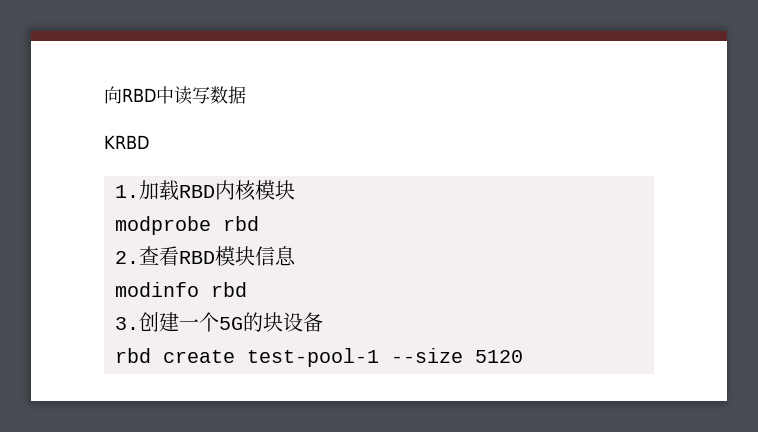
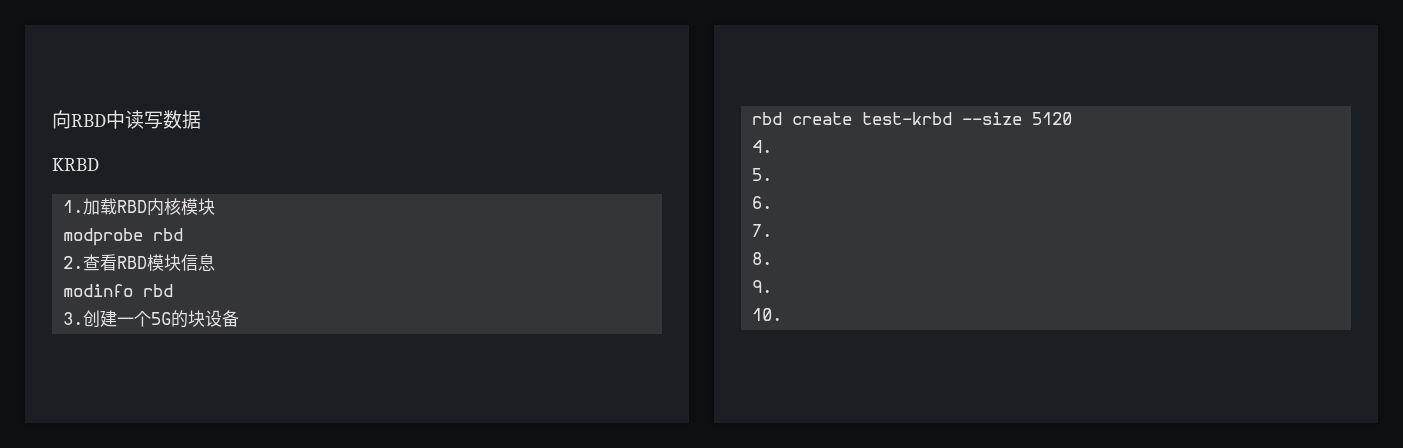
[246,348,379,367] test-pool-1 -> [862,112,953,125] test-krbd
(523, 356) none -> [752,140,773,153] [752,168,773,181] [752,196,773,209] [752,224,773,237] [752,252,773,265] [752,280,773,293] [752,308,783,321] // 4. // 5. // 6. // 7. // 8. // 9. // 10.

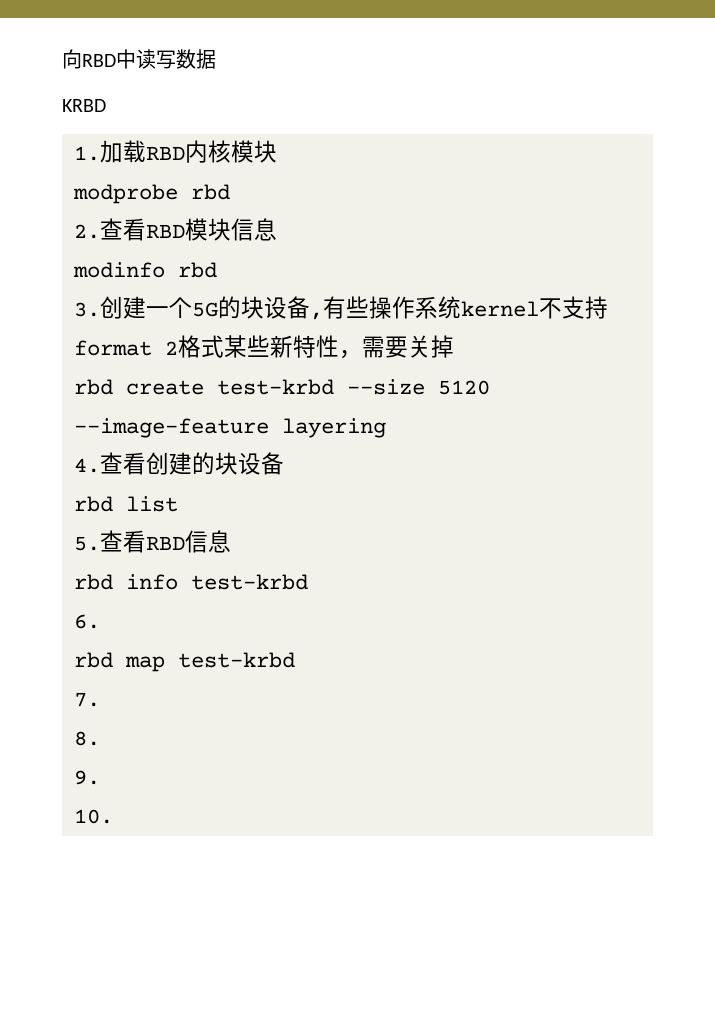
(240, 318) none -> [310,296,608,320] [74,335,454,359] ,有些操作系统kernel不支持format 2格式某些新特性，需要关掉
(1073, 118) none -> [74,418,386,438] --image-feature layering
[752,168,773,181] [752,196,773,209] // 5. // 6. -> [100,452,284,475] [74,496,178,512] [74,530,231,553] [74,574,308,590] [74,614,100,629] [74,652,295,672] 查看创建的块设备 // rbd list // 5.查看RBD信息 // rbd info test-krbd // 6. // rbd map test-krbd

